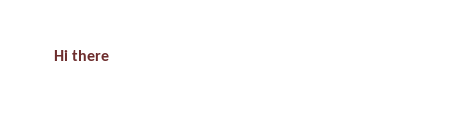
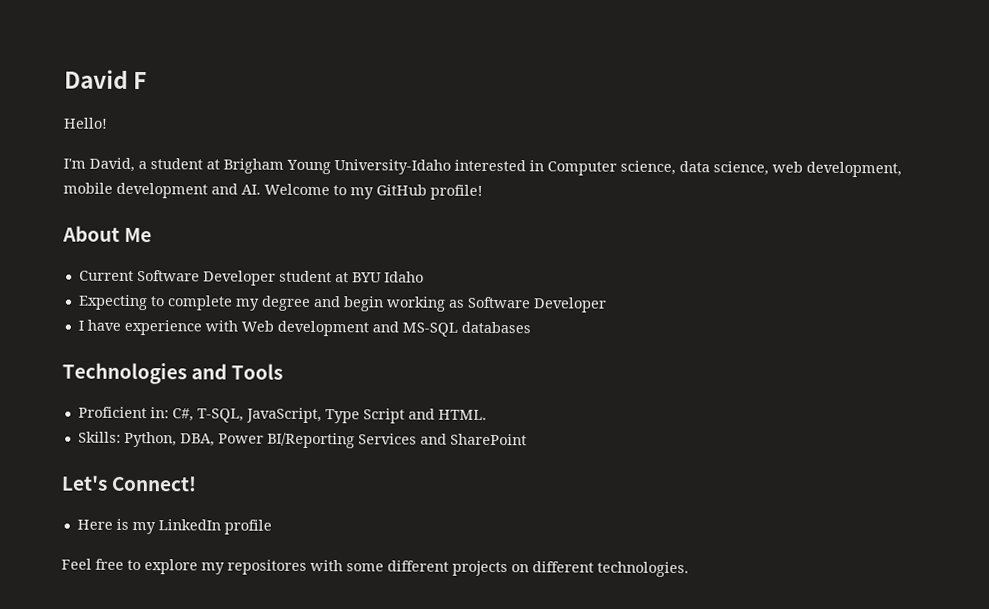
[54,50,110,61] Hi there -> [64,69,148,90] [63,117,108,129] [63,157,902,178] [63,182,483,200] [62,225,153,243] [78,269,424,286] [77,294,607,313] [77,319,531,337] [62,362,284,385] [77,406,487,424] [77,431,527,449] [61,475,198,492] [76,518,272,535] [61,558,689,578] David F // Hello! // I'm David, a student at Brigham Young University-Idaho interested in Computer science, data science, web development, mobile development and AI. Welcome to my GitHub profile! // About Me // Current Software Developer student at BYU Idaho // Expecting to complete my degree and begin working as Software Developer // I have experience with Web development and MS-SQL databases // Technologies and Tools // Proficient in: C#, T-SQL, JavaScript, Type Script and HTML. // Skills: Python, DBA, Power BI/Reporting Services and SharePoint // Let's Connect! // Here is my LinkedIn profile // Feel free to explore my repositores with some different projects on different technologies.

